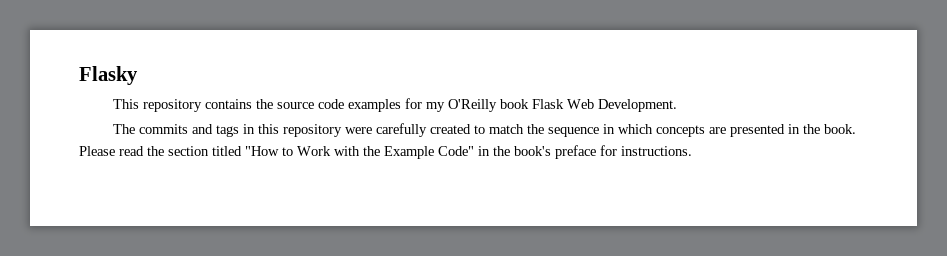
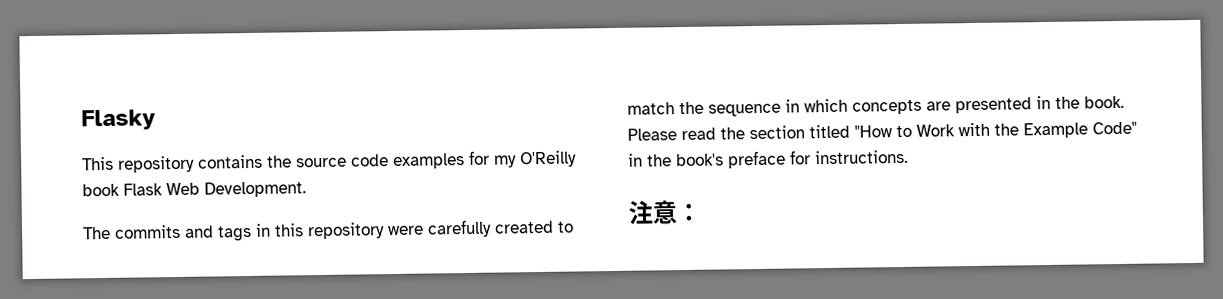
(692, 151) none -> [628,200,701,225] // 注意：

